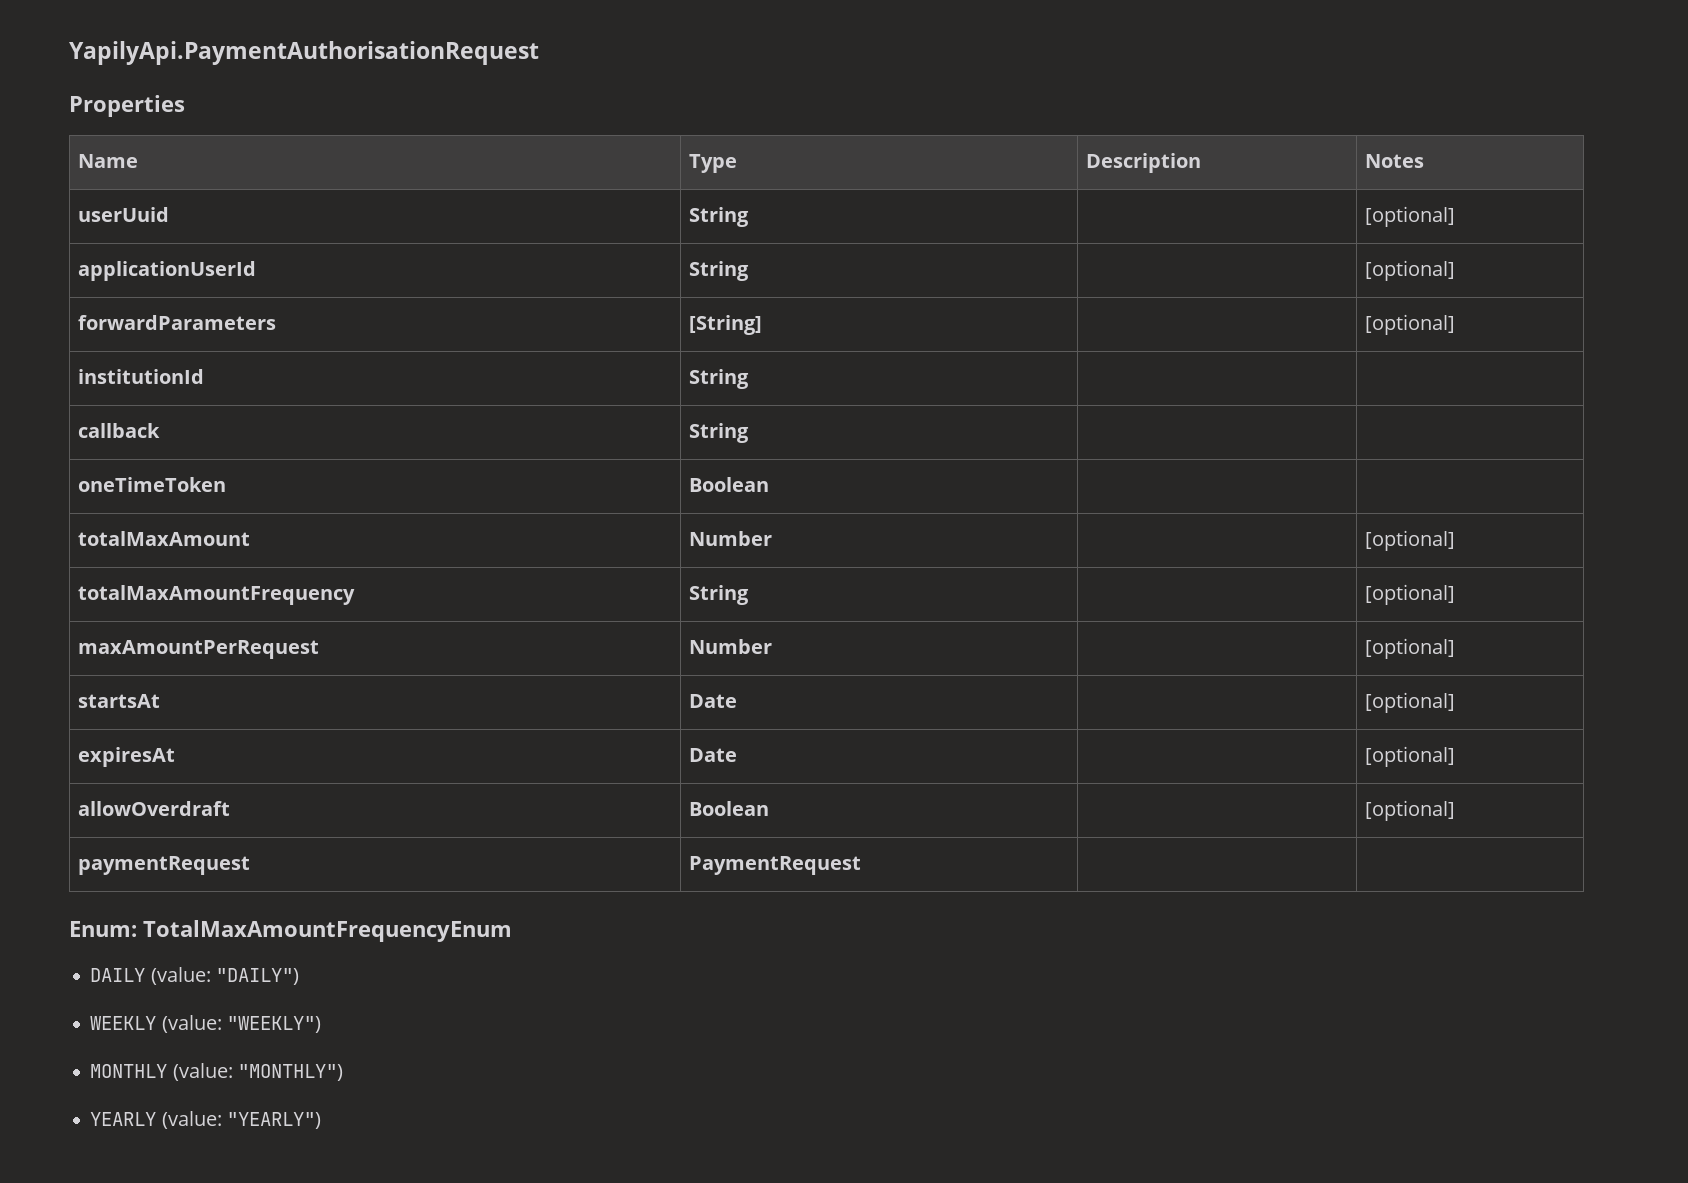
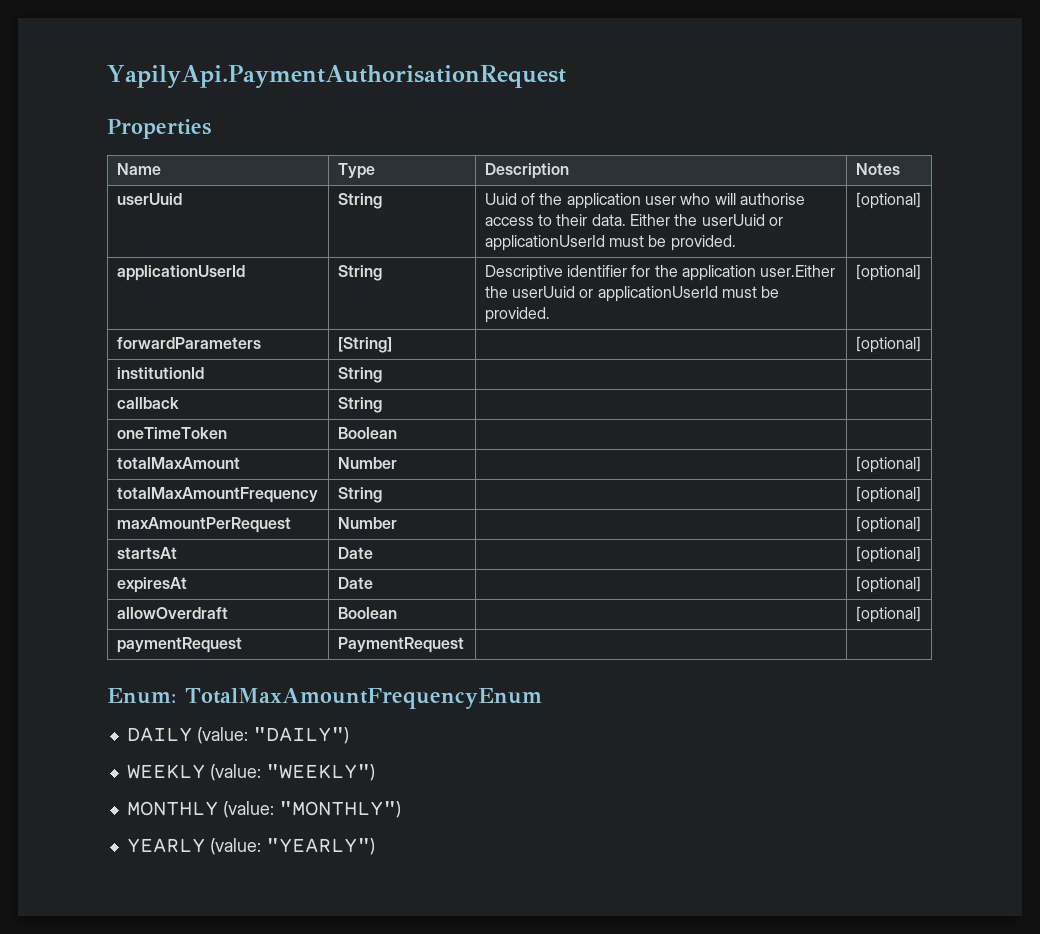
[1365,206,1456,227] [78,261,257,281] [689,261,750,281] | [optional] // applicationUserId | String | -> [484,193,805,209] [484,214,783,226] [484,235,736,251] [855,192,921,209] [116,265,245,281] [337,265,382,281] [484,265,836,281] [484,286,780,302] [484,307,550,323] Uuid of the application user who will authorise access to their data. Either the userUuid or applicationUserId must be provided. | [optional] // applicationUserId | String | Descriptive identifier for the application user.Either the userUuid or applicationUserId must be provided.

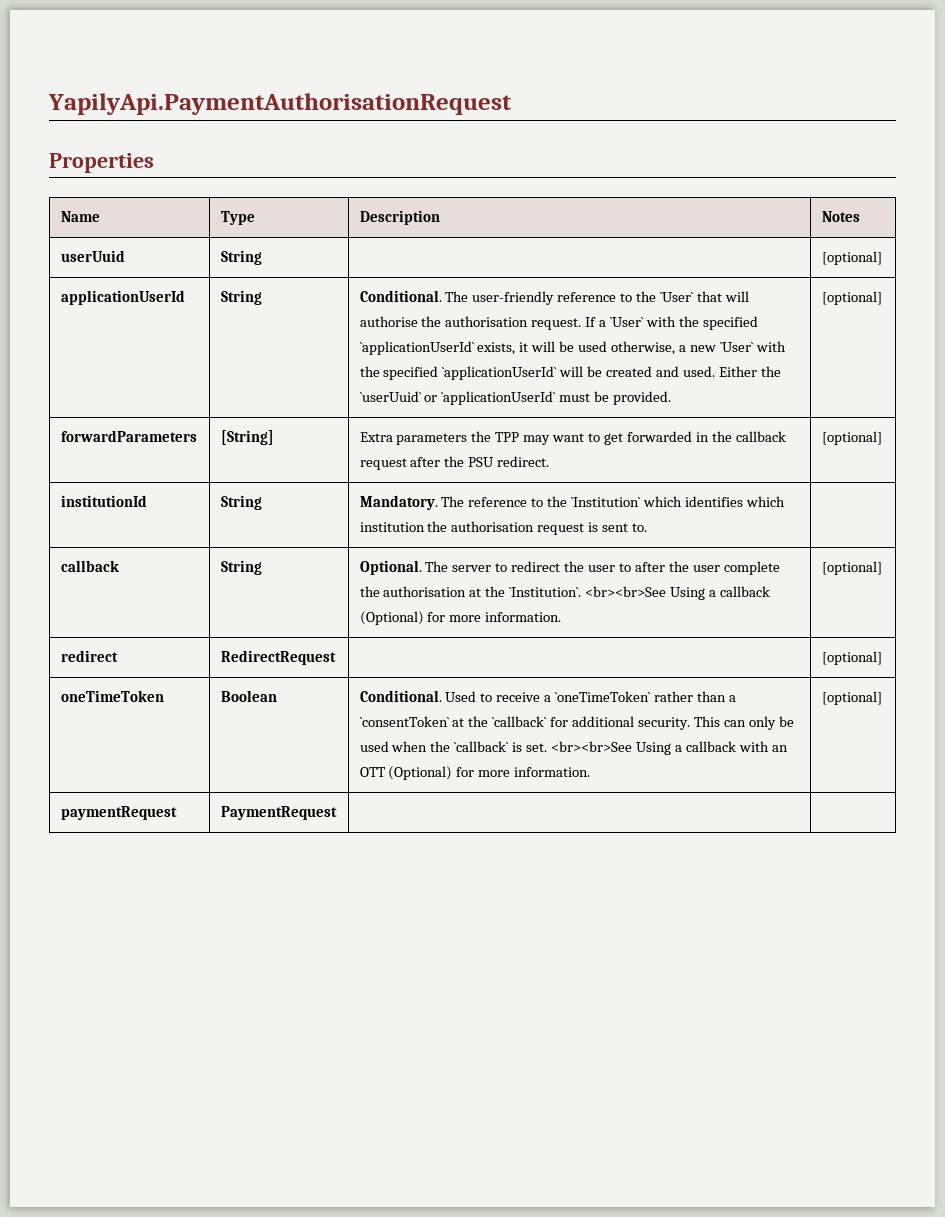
[484,193,805,209] [484,214,783,226] [484,235,736,251] [855,192,921,209] [116,265,245,281] [337,265,382,281] [484,265,836,281] [484,286,718,302] Uuid of the application user who will authorise access to their data. Either the userUuid or applicationUserId must be provided. | [optional] // applicationUserId | String | Descriptive identifier for the application user.Either the userUuid or applicationUserId -> [821,251,882,265] [60,290,185,305] [220,290,262,305] [359,290,749,305] [359,316,758,330] [359,341,786,355] [359,366,781,380] [359,391,557,405] | [optional] // applicationUserId | String | Conditional. The user-friendly reference to the `User` that will authorise the authorisation request. If a `User` with the specified `applicationUserId` exists, it will be used otherwise, a new `User` with the specified `applicationUserId` will be created and used. Either the `userUuid` or `applicationUserId`
[855,336,921,353] [116,367,204,379] [337,367,382,383] [116,397,179,409] [337,397,382,413] [116,427,227,439] [337,427,397,439] [116,457,240,469] [337,457,397,469] [855,456,921,473] [116,487,318,503] [337,487,382,503] [855,486,921,503] [116,517,291,533] [337,517,397,529] [855,516,921,533] [116,547,177,559] [337,547,373,559] [855,546,921,563] [116,577,187,593] [337,577,373,589] [855,576,921,593] [116,607,228,619] [337,607,397,619] [855,606,921,623] [116,637,242,653] [337,637,464,653] [107,688,542,709] [126,727,349,744] [126,764,375,781] [126,801,401,818] [126,838,375,855] | [optional] // institutionId | String | | // callback | String | | // oneTimeToken | Boolean | | // totalMaxAmount | Number | | [optional] // totalMaxAmountFrequency | String | | [optional] // maxAmountPerRequest | Number | | [optional] // startsAt | Date | | [optional] // expiresAt | Date | | [optional] // allowOverdraft | Boolean | | [optional] // paymentRequest | PaymentRequest | | // Enum: TotalMaxAmountFrequencyEnum // DAILY (value: "DAILY") // WEEKLY (value: "WEEKLY") // MONTHLY (value: "MONTHLY") // YEARLY (value: "YEARLY") -> [359,431,786,445] [359,456,550,470] [821,431,882,445] [60,495,147,507] [220,495,262,510] [359,495,785,510] [359,521,648,535] [60,560,119,572] [220,560,262,575] [359,560,780,575] [359,586,770,600] [359,611,562,625] [821,561,882,575] [60,650,118,662] [220,650,336,665] [821,651,882,665] [60,690,164,702] [220,690,277,702] [359,690,736,702] [359,716,794,730] [359,741,788,755] [359,766,591,780] [821,691,882,705] [60,806,177,820] [220,806,337,820] Extra parameters the TPP may want to get forwarded in the callback request after the PSU redirect. | [optional] // institutionId | String | Mandatory. The reference to the `Institution` which identifies which institution the authorisation request is sent to. | // callback | String | Optional. The server to redirect the user to after the user complete the authorisation at the `Institution`. <br><br>See Using a callback (Optional) for more information. | [optional] // redirect | RedirectRequest | | [optional] // oneTimeToken | Boolean | Conditional. Used to receive a `oneTimeToken` rather than a `consentToken` at the `callback` for additional security. This can only be used when the `callback` is set. <br><br>See Using a callback with an OTT (Optional) for more information. | [optional] // paymentRequest | PaymentRequest | |

